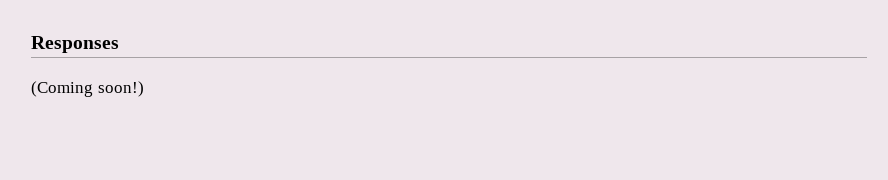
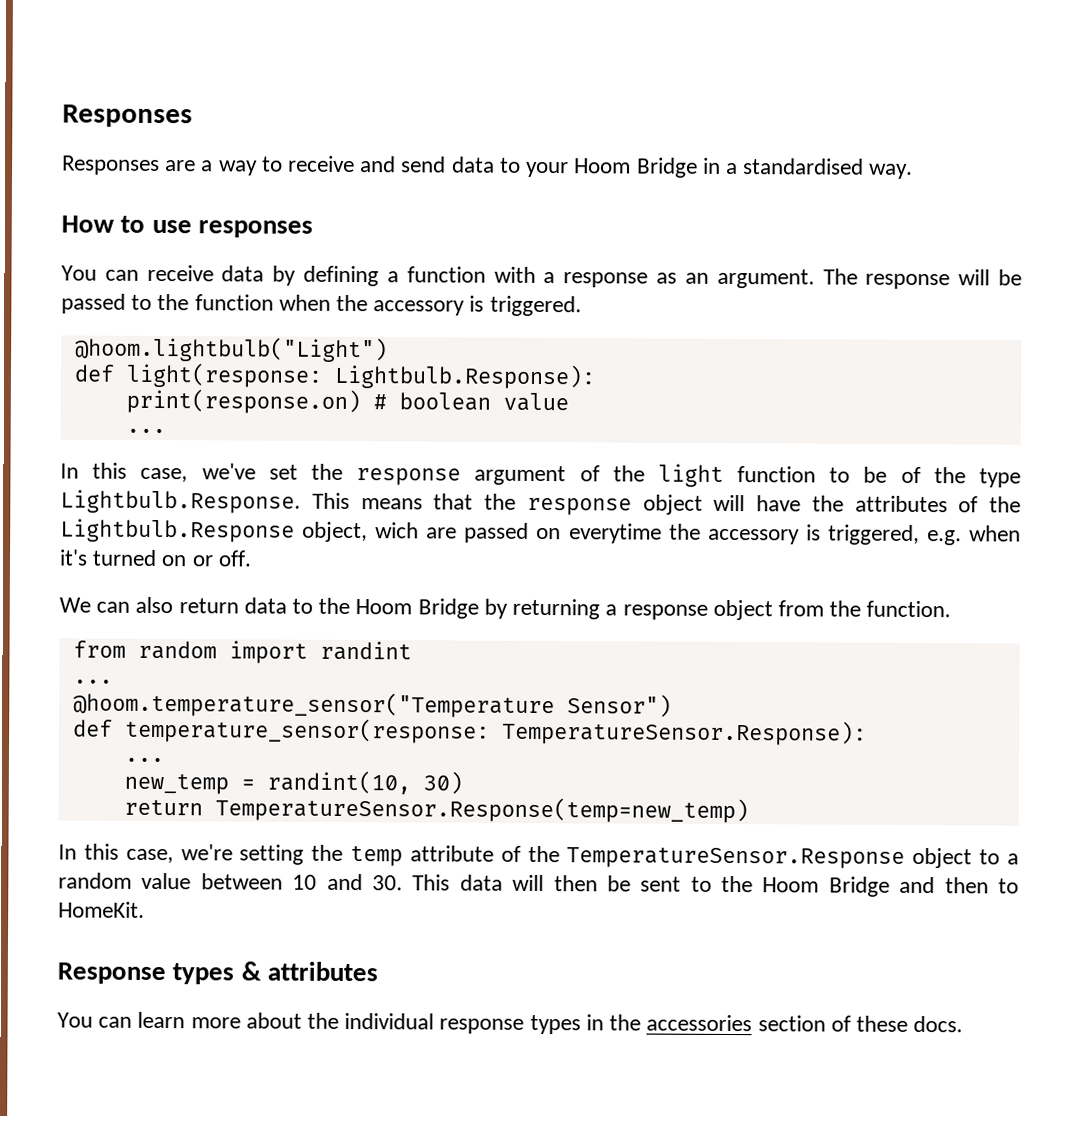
[31,81,144,97] (Coming soon!) -> [62,155,914,179] [61,215,313,238] [61,264,1023,290] [61,293,582,317] [74,336,388,363] [73,362,596,390] [125,388,569,415] [125,428,166,434] [60,462,1021,488] [60,489,1021,516] [60,518,1022,546] [59,549,252,567] [59,596,952,621] [72,640,412,664] [72,679,113,684] [72,691,672,719] [72,717,867,746] [123,757,164,763] [123,770,463,795] [123,796,749,824] [58,843,1019,869] [58,872,1020,897] [58,901,145,918] [57,961,378,985] [57,1011,964,1035] Responses are a way to receive and send data to your Hoom Bridge in a standardised way. // How to use responses // You can receive data by defining a function with a response as an argument. The response will be passed to the function when the accessory is triggered. // @hoom.lightbulb("Light") // def light(response: Lightbulb.Response): // print(response.on) # boolean value // ... // In this case, we've set the response argument of the light function to be of the type Lightbulb.Response. This means that the response object will have the attributes of the Lightbulb.Response object, wich are passed on everytime the accessory is triggered, e.g. when it's turned on or off. // We can also return data to the Hoom Bridge by returning a response object from the function. // from random import randint // ... // @hoom.temperature_sensor("Temperature Sensor") // def temperature_sensor(response: TemperatureSensor.Response): // ... // new_temp = randint(10, 30) // return TemperatureSensor.Response(temp=new_temp) // In this case, we're setting the temp attribute of the TemperatureSensor.Response object to a random value between 10 and 30. This data will then be sent to the Hoom Bridge and then to HomeKit. // Response types & attributes // You can learn more about the individual response types in the accessories section of these docs.

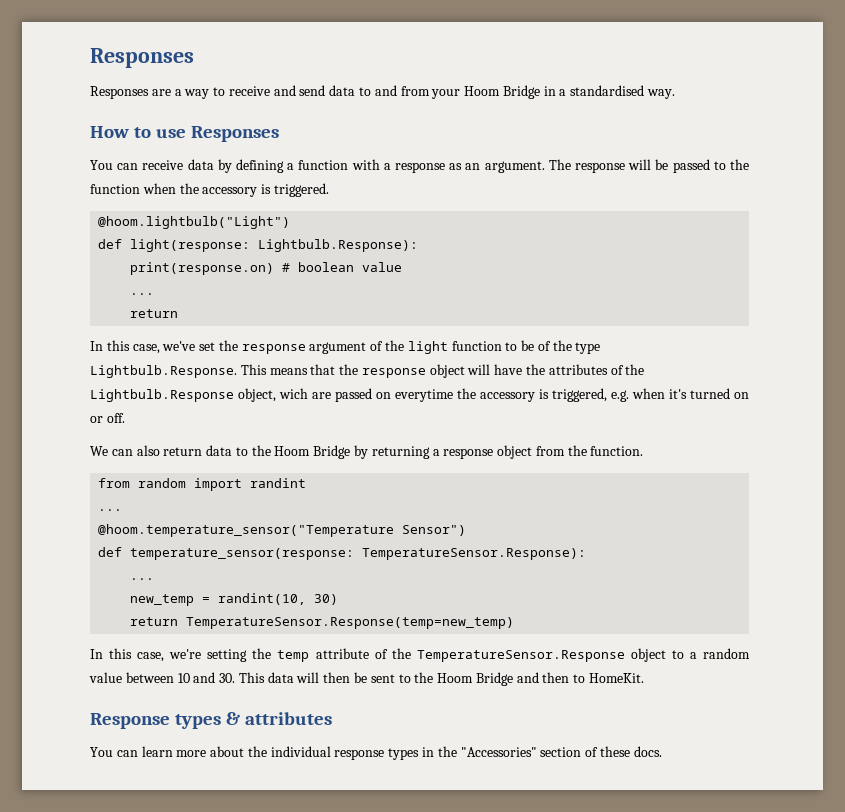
(521, 165) none -> [374,85,430,96] and from
[197,220,313,238] responses -> [191,126,280,142] Responses
(166, 431) none -> [130,309,179,318] // return
[646,1014,753,1032] accessories -> [460,747,537,757] "Accessories"

